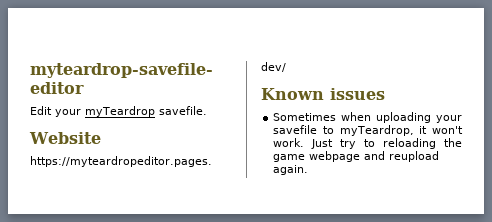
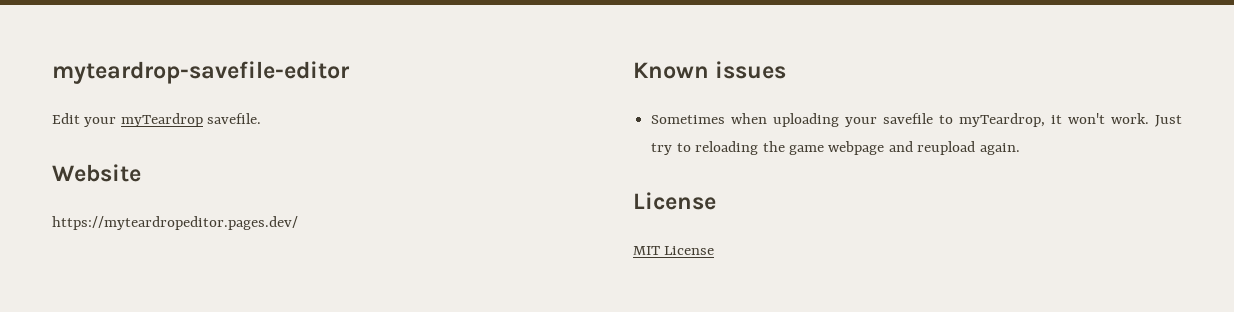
(309, 170) none -> [633,192,716,210] [633,246,715,255] // License // MIT License

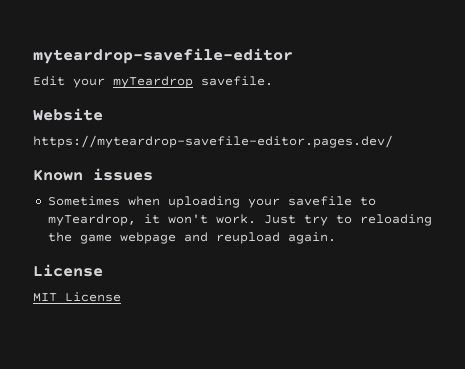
[52,216,298,230] https://myteardropeditor.pages.dev/ -> [33,135,393,148] https://myteardrop-savefile-editor.pages.dev/

